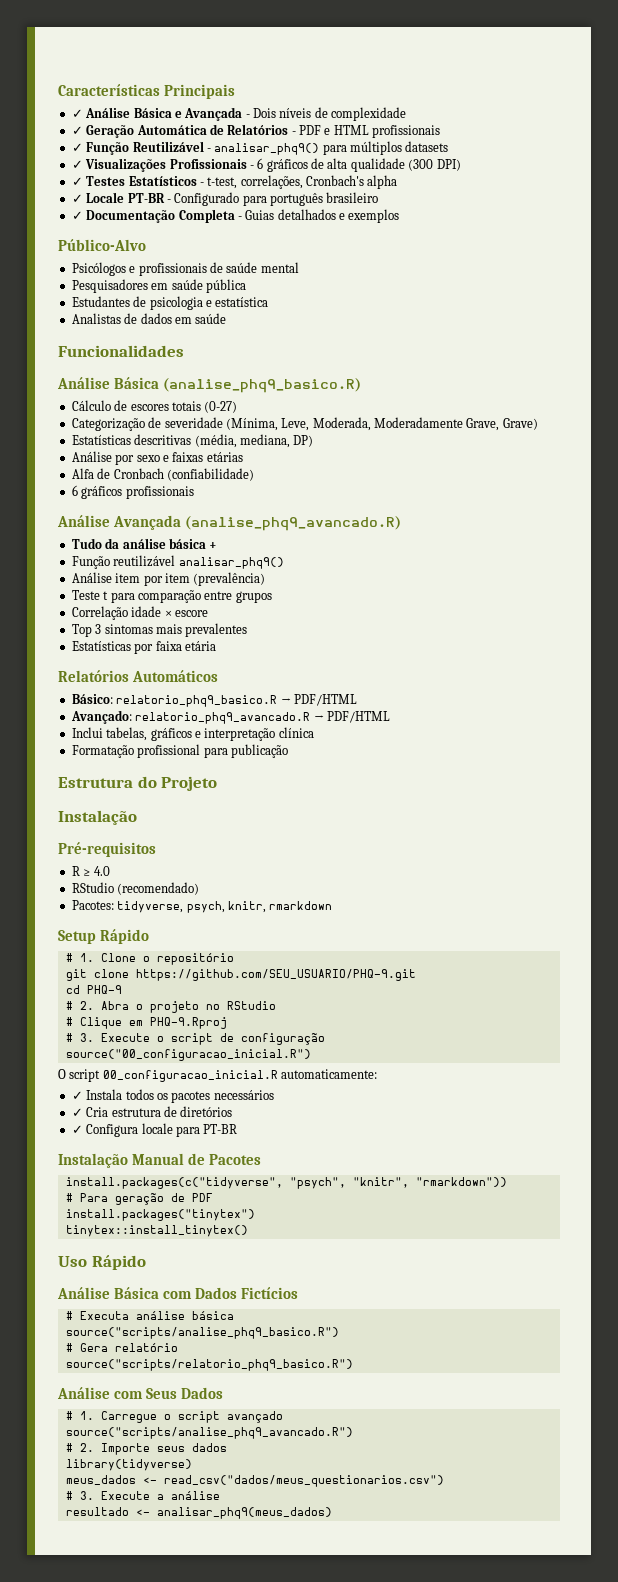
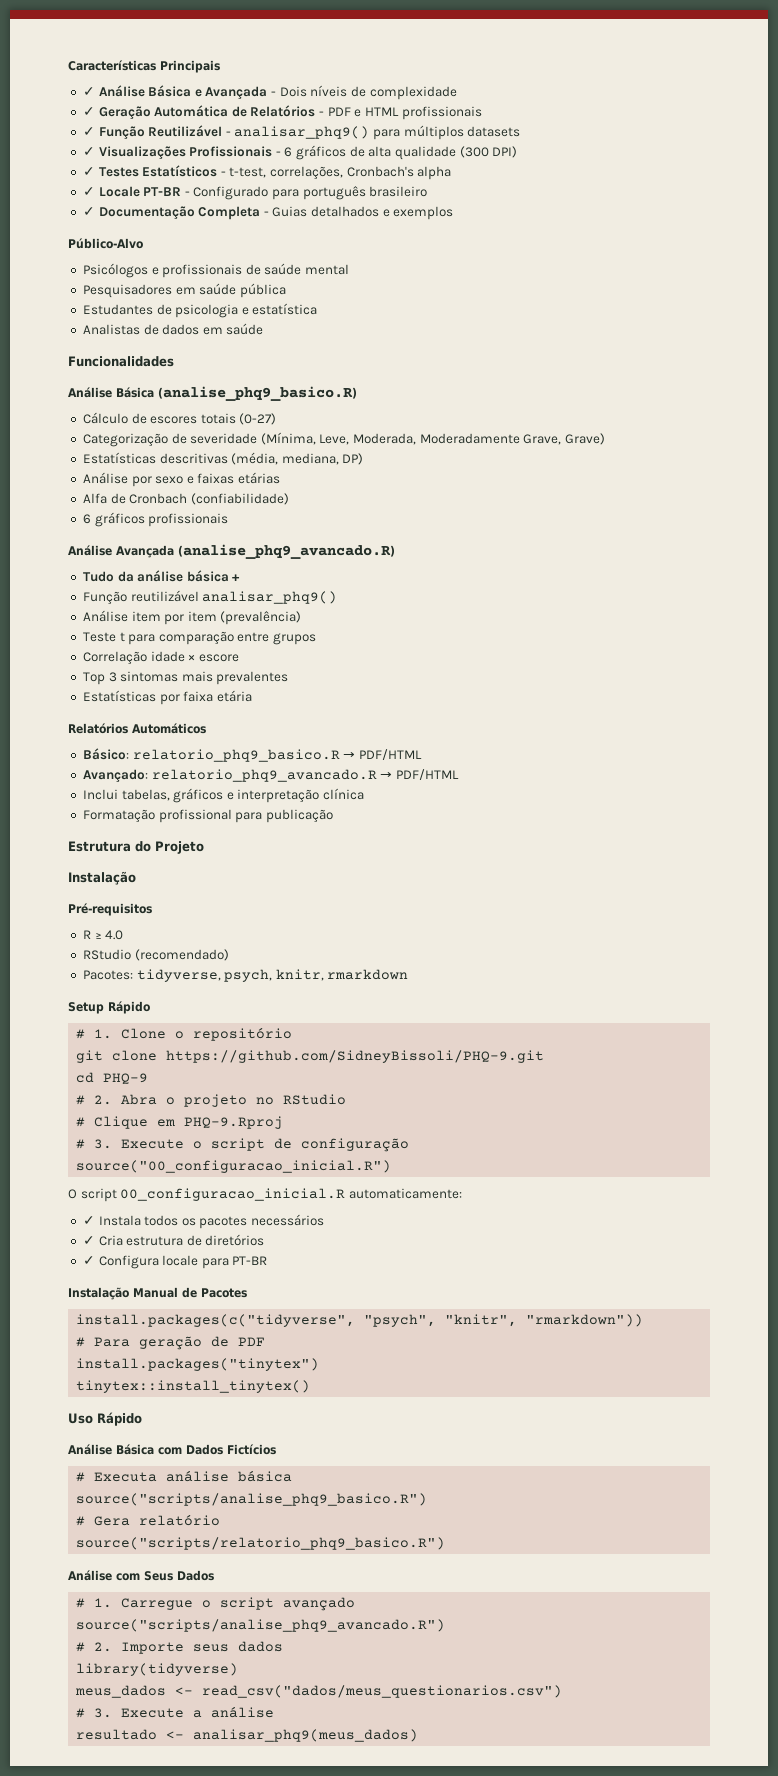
[135,969,416,981] https://github.com/SEU_USUARIO/PHQ-9.git -> [166,1050,545,1063] https://github.com/SidneyBissoli/PHQ-9.git

